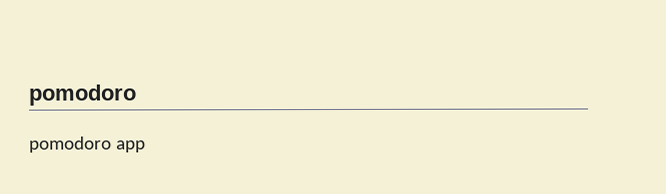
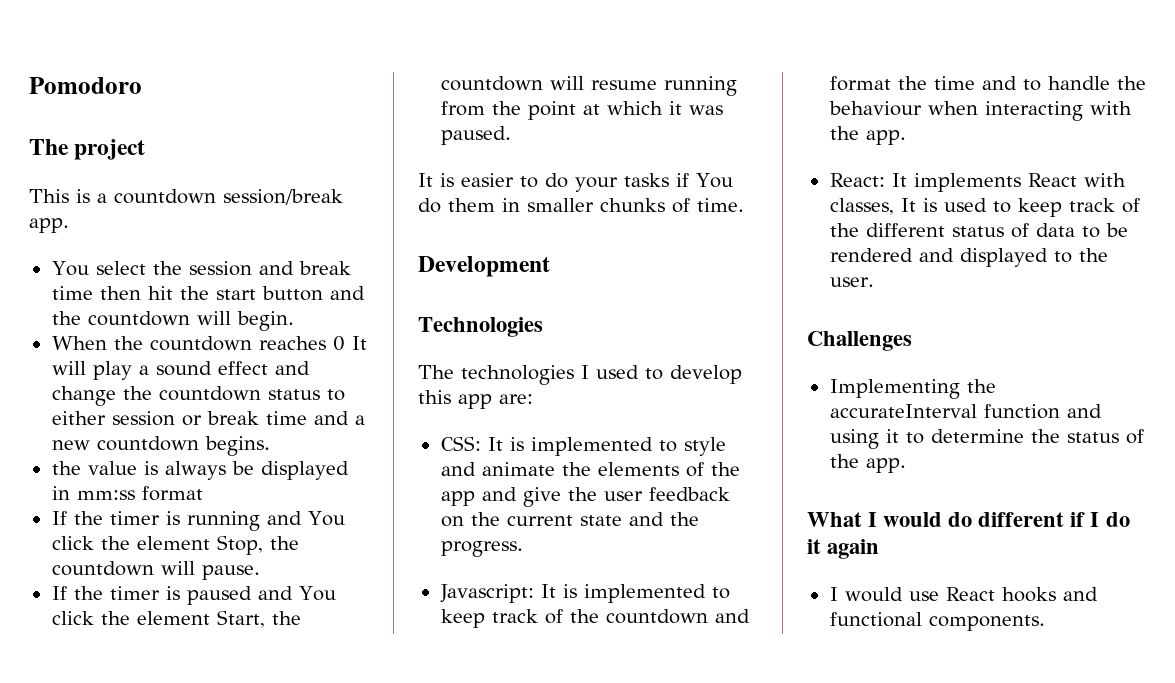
[28,84,137,106] [29,136,146,153] pomodoro // pomodoro app -> [29,77,142,94] [29,139,146,160] [29,189,343,205] [29,218,69,233] [51,261,351,276] [51,286,365,301] [51,311,294,331] [51,336,367,351] [51,361,310,380] [51,386,345,406] [51,411,365,426] [51,436,270,456] [51,461,349,480] [51,486,203,501] [51,511,345,531] [51,535,299,555] [51,561,260,580] [51,586,336,605] [51,610,301,628] [440,76,737,96] [440,101,723,120] [440,126,511,145] [418,173,733,192] [418,198,744,213] [418,256,550,277] [418,317,543,337] [418,365,742,385] [418,390,533,409] [440,436,726,456] [440,462,740,477] [440,487,730,507] [440,512,699,527] [440,541,523,557] [439,584,730,603] [440,609,750,628] [829,76,1146,91] [828,101,1132,121] [829,126,906,145] [829,173,1126,192] [829,198,1140,217] [829,223,1128,238] [829,248,1108,267] [829,277,874,287] [807,331,912,351] [829,379,996,399] [829,404,1102,419] [829,429,1144,449] [829,454,906,473] [807,512,1130,527] [807,539,880,559] [829,587,1098,602] [829,612,1045,631] Pomodoro // The project // This is a countdown session/break app. // You select the session and break time then hit the start button and the countdown will begin. // When the countdown reaches 0 It will play a sound effect and change the countdown status to either session or break time and a new countdown begins. // the value is always be displayed in mm:ss format // If the timer is running and You click the element Stop, the countdown will pause. // If the timer is paused and You click the element Start, the countdown will resume running from the point at which it was paused. // It is easier to do your tasks if You do them in smaller chunks of time. // Development // Technologies // The technologies I used to develop this app are: // CSS: It is implemented to style and animate the elements of the app and give the user feedback on the current state and the progress. // Javascript: It is implemented to keep track of the countdown and format the time and to handle the behaviour when interacting with the app. // React: It implements React with classes, It is used to keep track of the different status of data to be rendered and displayed to the user. // Challenges // Implementing the accurateInterval function and using it to determine the status of the app. // What I would do different if I do it again // I would use React hooks and functional components.

